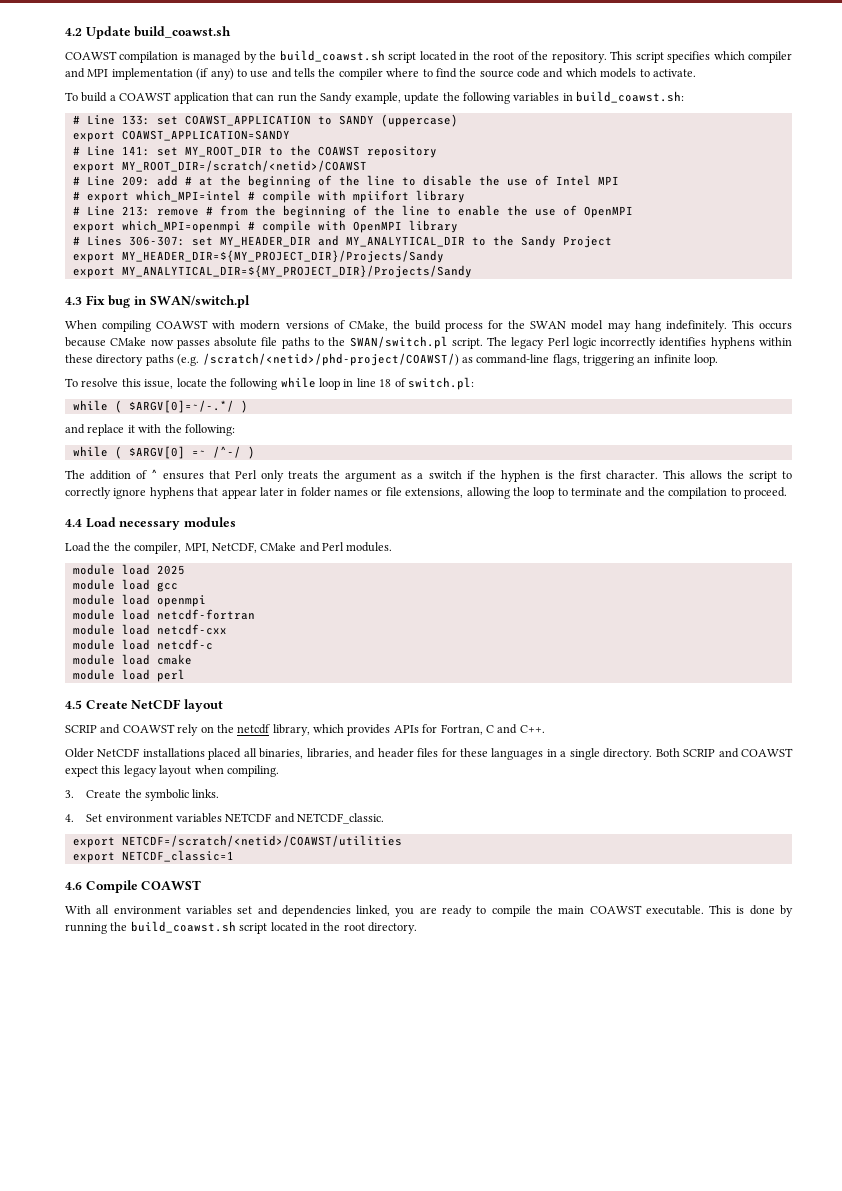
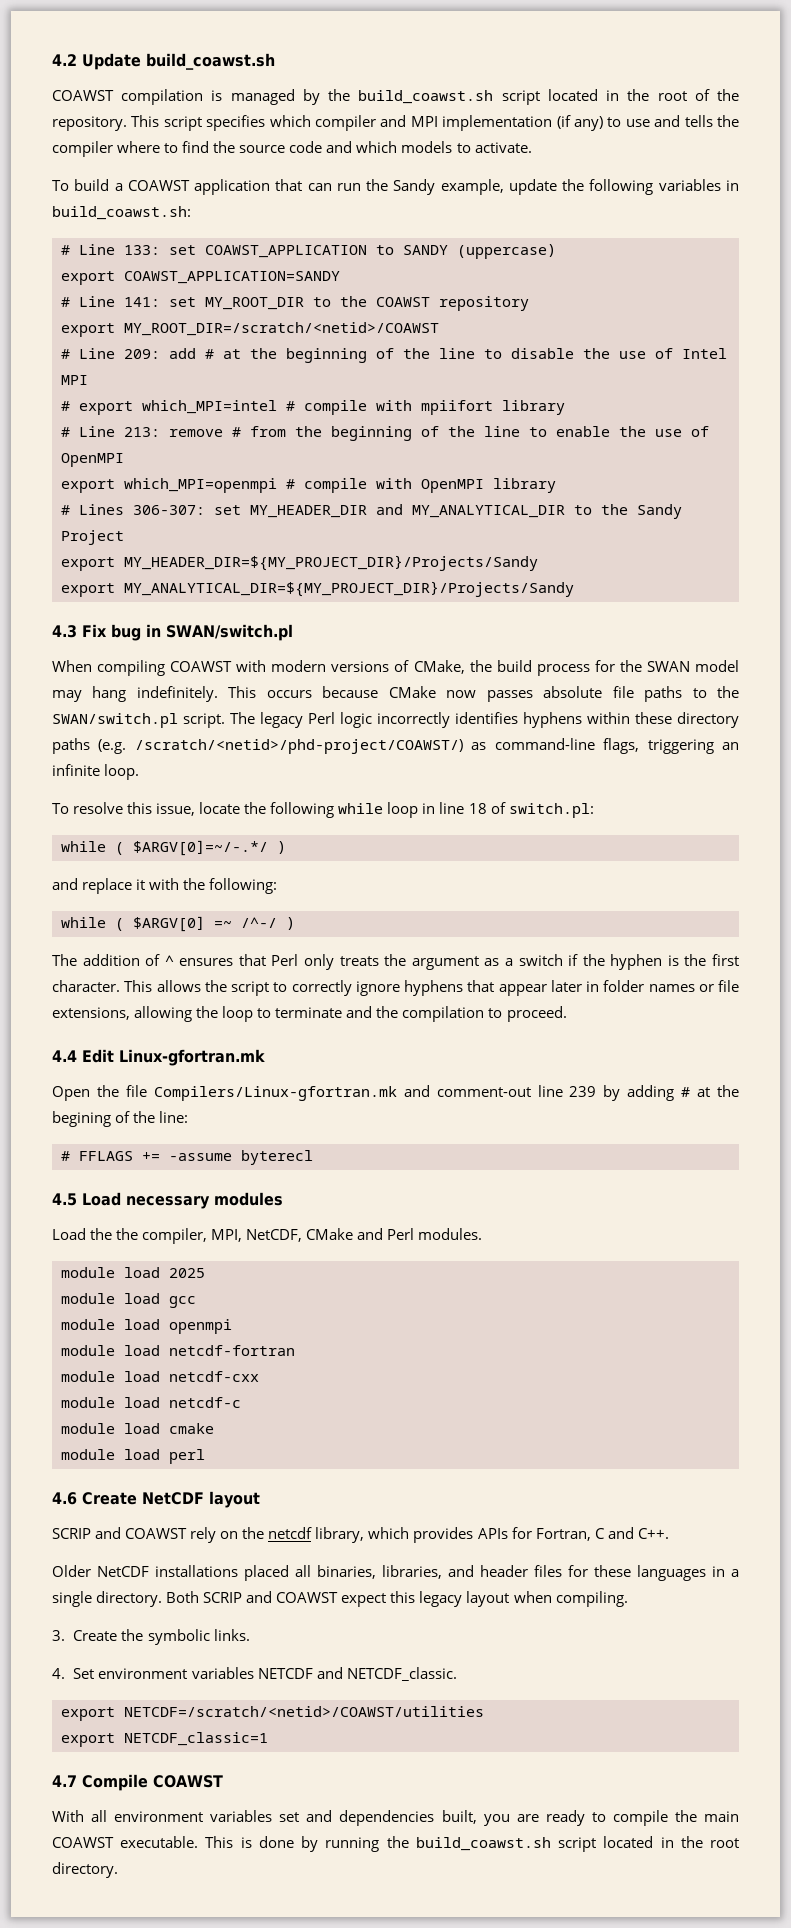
(82, 523) none -> [82,1049,265,1066] [52,1085,739,1101] [52,1111,189,1127] [61,1150,313,1165] [52,1193,77,1206] Edit Linux-gfortran.mk // Open the file Compilers/Linux-gfortran.mk and comment-out line 239 by adding # at the begining of the line: // # FFLAGS += -assume byterecl // 4.5
[65,700,82,709] 4.5 -> [52,1492,77,1505] 4.6
[65,882,82,890] 4.6 -> [52,1775,77,1787] 4.7
[356,905,391,916] linked, -> [441,1810,477,1824] built,

